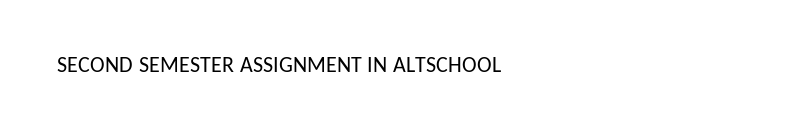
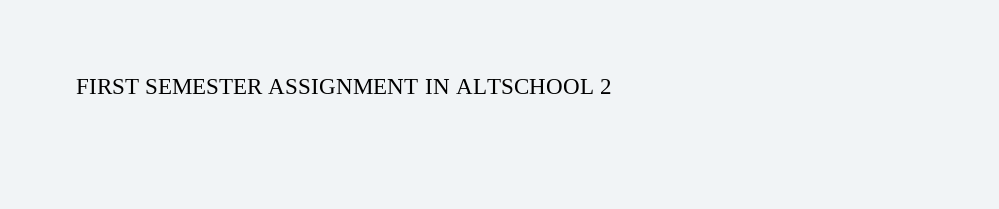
[57,57,133,72] SECOND -> [76,79,139,94] FIRST
(502, 64) none -> [600,79,613,94] 2

